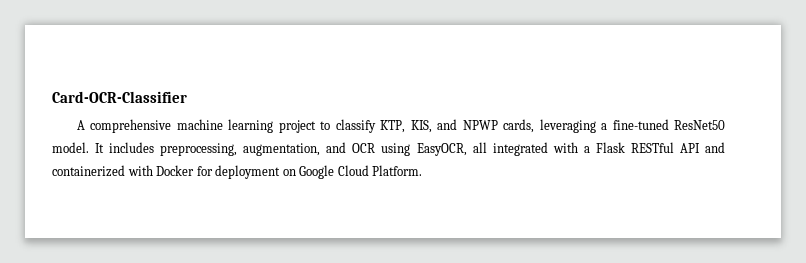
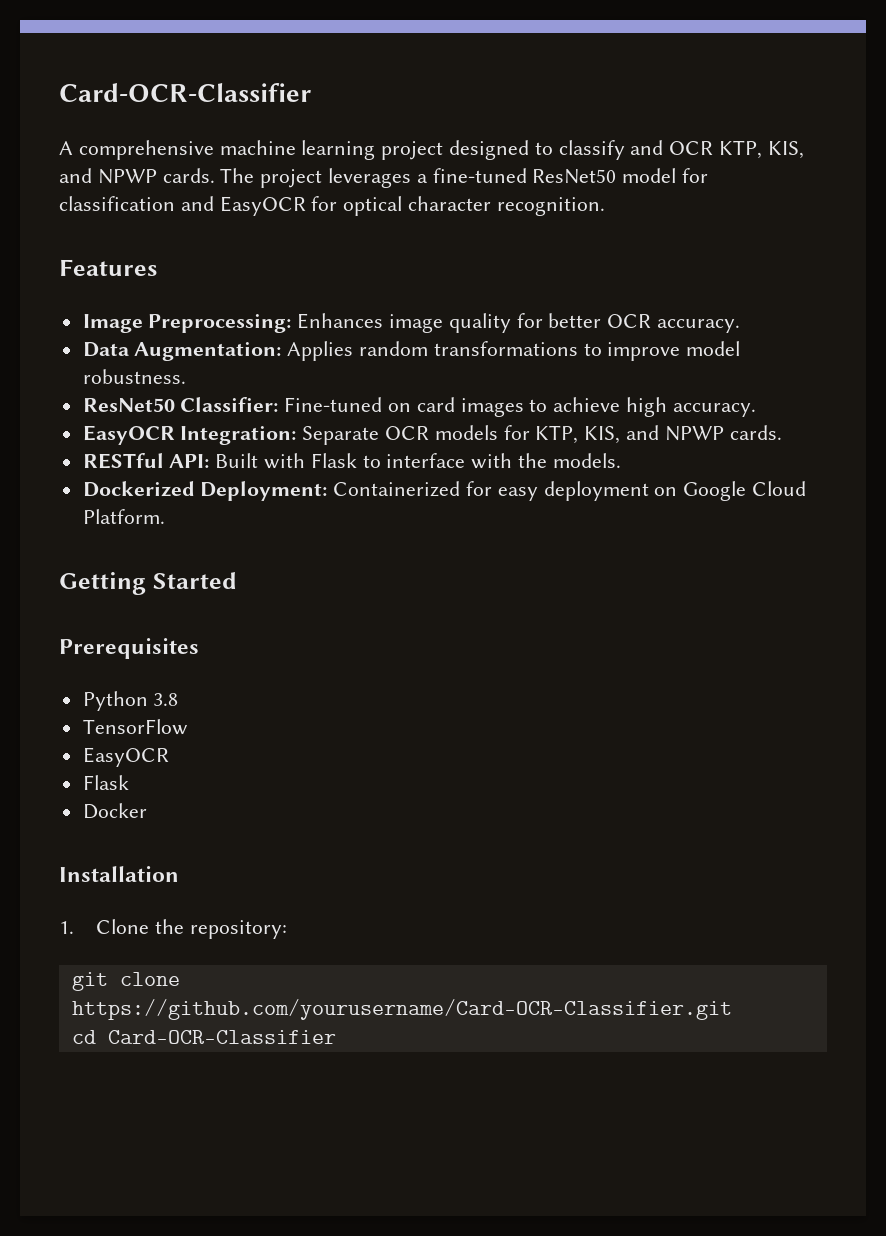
(316, 126) none -> [449,140,530,160] designed
[380,119,725,133] [52,142,725,156] [52,165,213,177] KTP, KIS, and NPWP cards, leveraging a fine-tuned ResNet50 model. It includes preprocessing, augmentation, and OCR using EasyOCR, all integrated with a Flask RESTful API and containerized with Docker for -> [630,140,804,159] [59,168,709,188] [59,196,605,216] [59,259,157,276] [82,313,741,333] [82,341,741,361] [82,369,186,384] [82,397,756,417] [82,425,782,445] [82,453,621,469] [82,481,538,501] and OCR KTP, KIS, and NPWP cards. The project leverages a fine-tuned ResNet50 model for classification and EasyOCR for optical character recognition. // Features // Image Preprocessing: Enhances image quality for better OCR accuracy. // Data Augmentation: Applies random transformations to improve model robustness. // ResNet50 Classifier: Fine-tuned on card images to achieve high accuracy. // EasyOCR Integration: Separate OCR models for KTP, KIS, and NPWP cards. // RESTful API: Built with Flask to interface with the models. // Dockerized Deployment: Containerized for easy
(423, 170) none -> [59,572,237,595] [59,638,199,659] [82,691,179,711] [82,719,188,735] [82,747,169,767] [82,775,129,790] [82,803,147,819] [59,866,179,882] [59,919,287,939] [71,972,180,991] [71,999,732,1020] [71,1030,336,1044] // Getting Started // Prerequisites // Python 3.8 // TensorFlow // EasyOCR // Flask // Docker // Installation // 1. Clone the repository: // git clone https://github.com/yourusername/Card-OCR-Classifier.git // cd Card-OCR-Classifier

